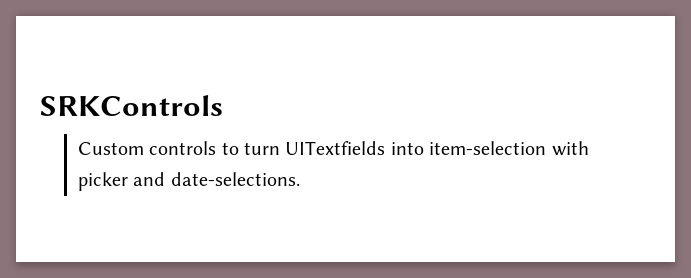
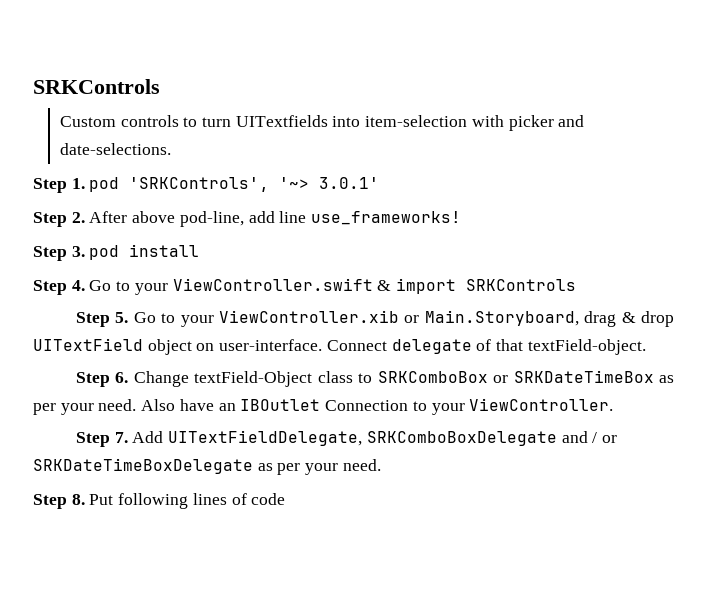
(300, 179) none -> [33,177,380,193] [33,211,462,227] [33,244,200,261] [33,278,577,295] [75,310,674,327] [33,338,646,355] [75,370,674,387] [33,398,614,415] [75,430,618,447] [33,458,381,475] [33,493,286,509] // Step 1. pod 'SRKControls', '~> 3.0.1' // Step 2. After above pod-line, add line use_frameworks! // Step 3. pod install // Step 4. Go to your ViewController.swift & import SRKControls // Step 5. Go to your ViewController.xib or Main.Storyboard, drag & drop UITextField object on user-interface. Connect delegate of that textField-object. // Step 6. Change textField-Object class to SRKComboBox or SRKDateTimeBox as per your need. Also have an IBOutlet Connection to your ViewController. // Step 7. Add UITextFieldDelegate, SRKComboBoxDelegate and / or SRKDateTimeBoxDelegate as per your need. // Step 8. Put following lines of code

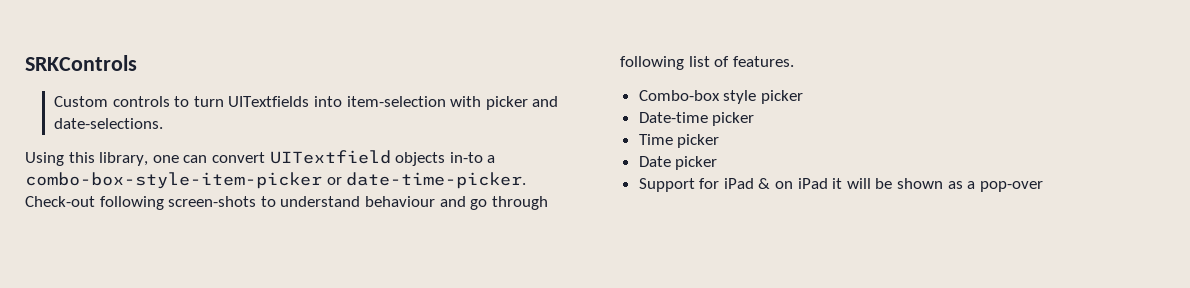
[33,177,380,193] [33,211,462,227] [33,244,200,261] [33,278,577,295] [75,310,674,327] [33,338,646,355] [75,370,674,387] [33,398,614,415] [75,430,618,447] [33,458,381,475] [33,493,286,509] Step 1. pod 'SRKControls', '~> 3.0.1' // Step 2. After above pod-line, add line use_frameworks! // Step 3. pod install // Step 4. Go to your ViewController.swift & import SRKControls // Step 5. Go to your ViewController.xib or Main.Storyboard, drag & drop UITextField object on user-interface. Connect delegate of that textField-object. // Step 6. Change textField-Object class to SRKComboBox or SRKDateTimeBox as per your need. Also have an IBOutlet Connection to your ViewController. // Step 7. Add UITextFieldDelegate, SRKComboBoxDelegate and / or SRKDateTimeBoxDelegate as per your need. // Step 8. Put following lines of code -> [25,150,496,166] [25,172,527,189] [25,196,548,210] [620,56,794,70] [638,90,803,104] [638,112,755,126] [638,134,720,148] [638,156,718,170] [638,178,1043,192] Using this library, one can convert UITextfield objects in-to a combo-box-style-item-picker or date-time-picker. Check-out following screen-shots to understand behaviour and go through following list of features. // Combo-box style picker // Date-time picker // Time picker // Date picker // Support for iPad & on iPad it will be shown as a pop-over

